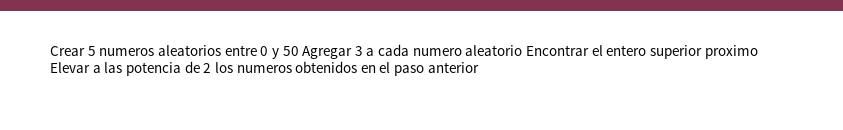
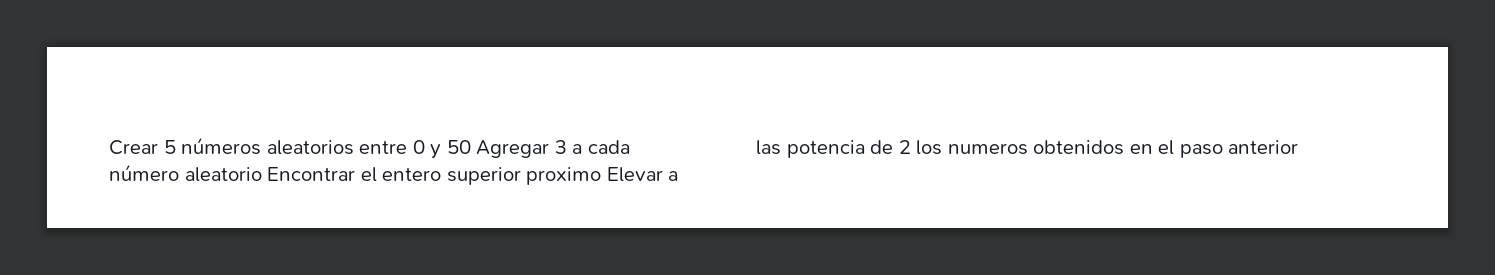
[99,48,155,56] numeros -> [181,137,262,155] números
[412,48,462,56] numero -> [109,164,179,181] número

